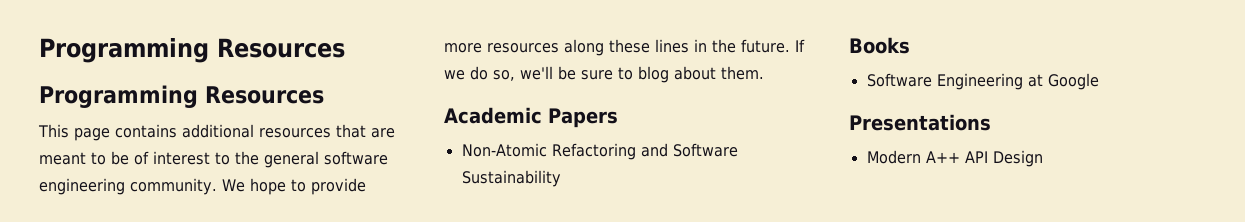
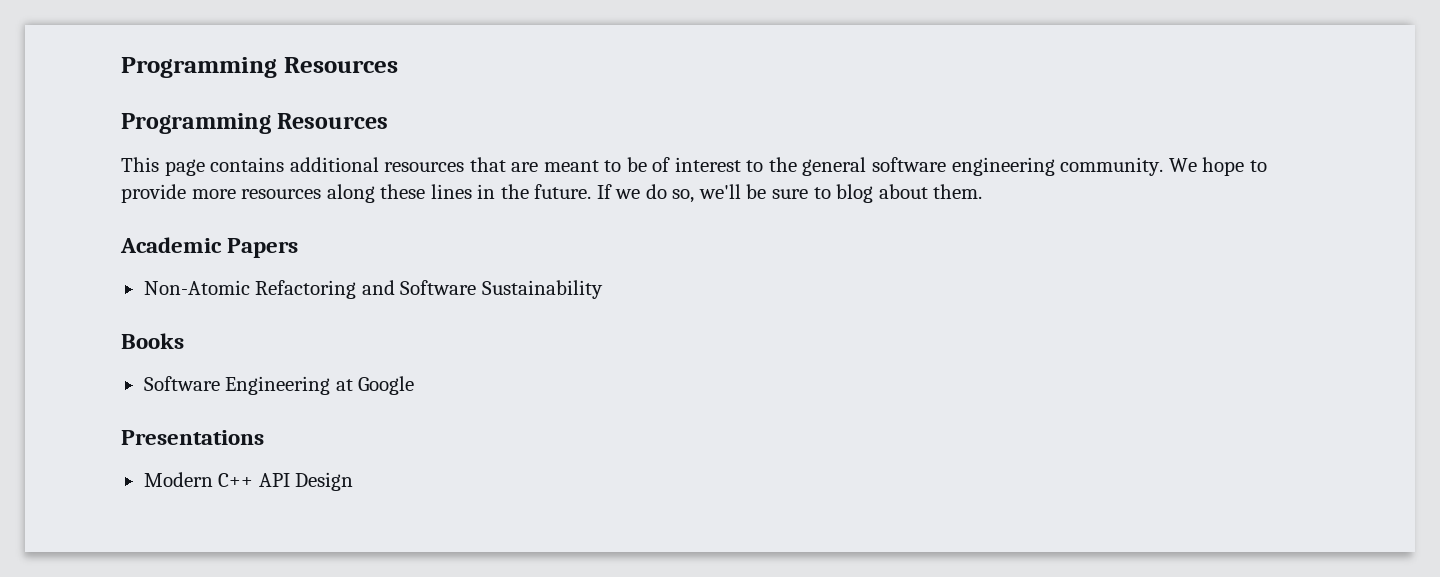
[925,151,960,163] A++ -> [218,473,254,487] C++

